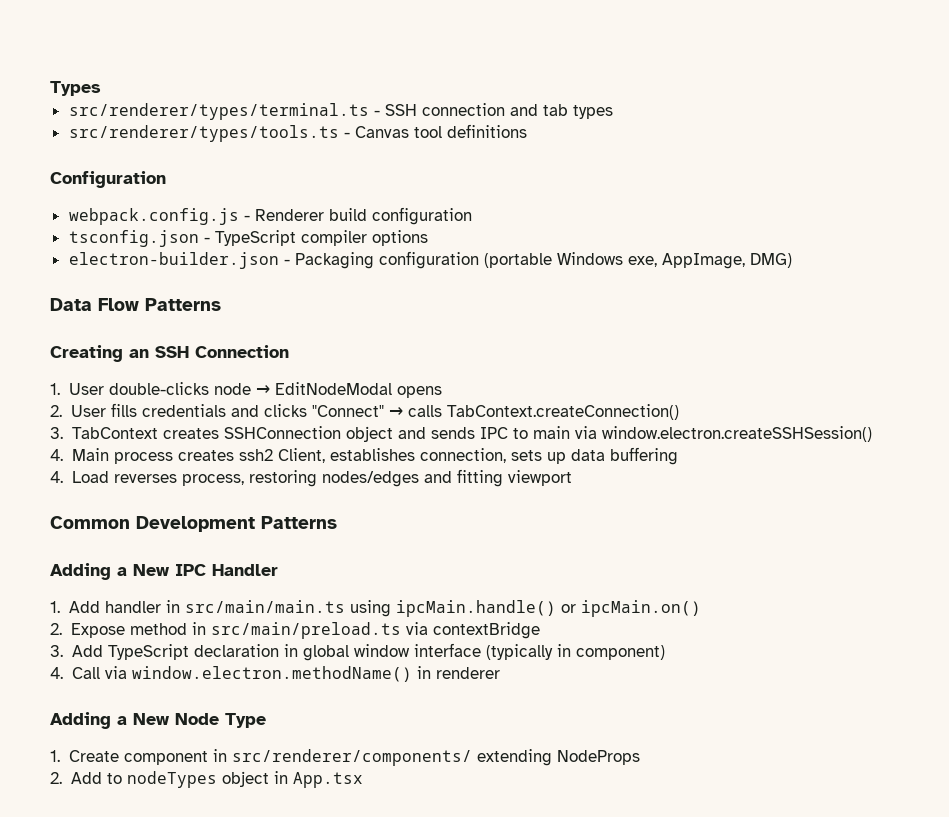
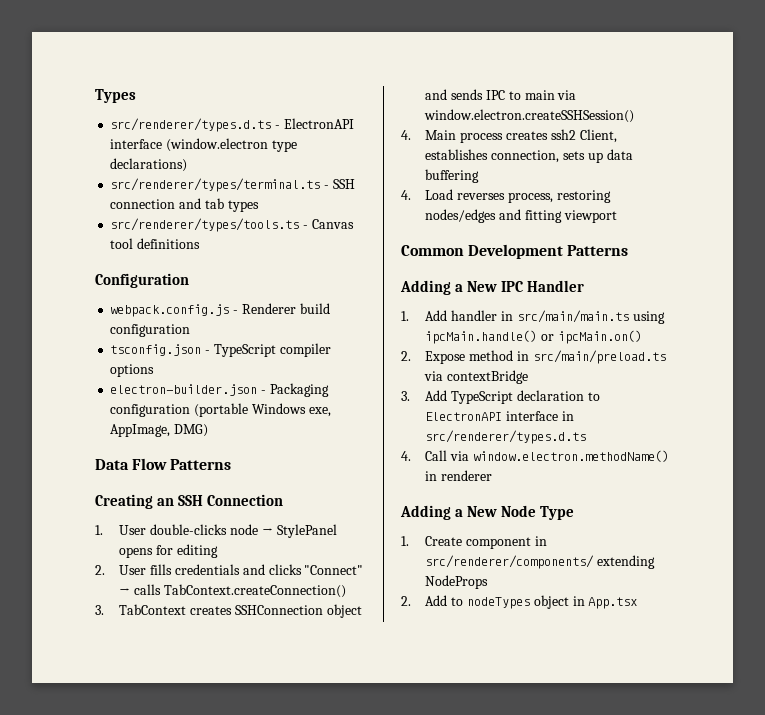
(101, 88) none -> [110,118,354,132] [110,138,297,152] [110,158,188,172] // src/renderer/types.d.ts - ElectronAPI interface (window.electron type declarations)
[275,382,393,395] EditNodeModal -> [276,524,337,538] StylePanel
(443, 392) none -> [156,544,218,558] for editing
[283,643,665,661] in global window interface (typically in component) -> [587,392,600,401] [425,411,574,421] [425,430,587,444] to ElectronAPI interface in src/renderer/types.d.ts

